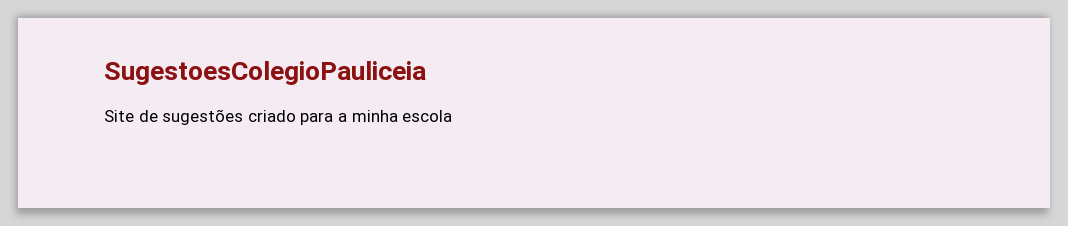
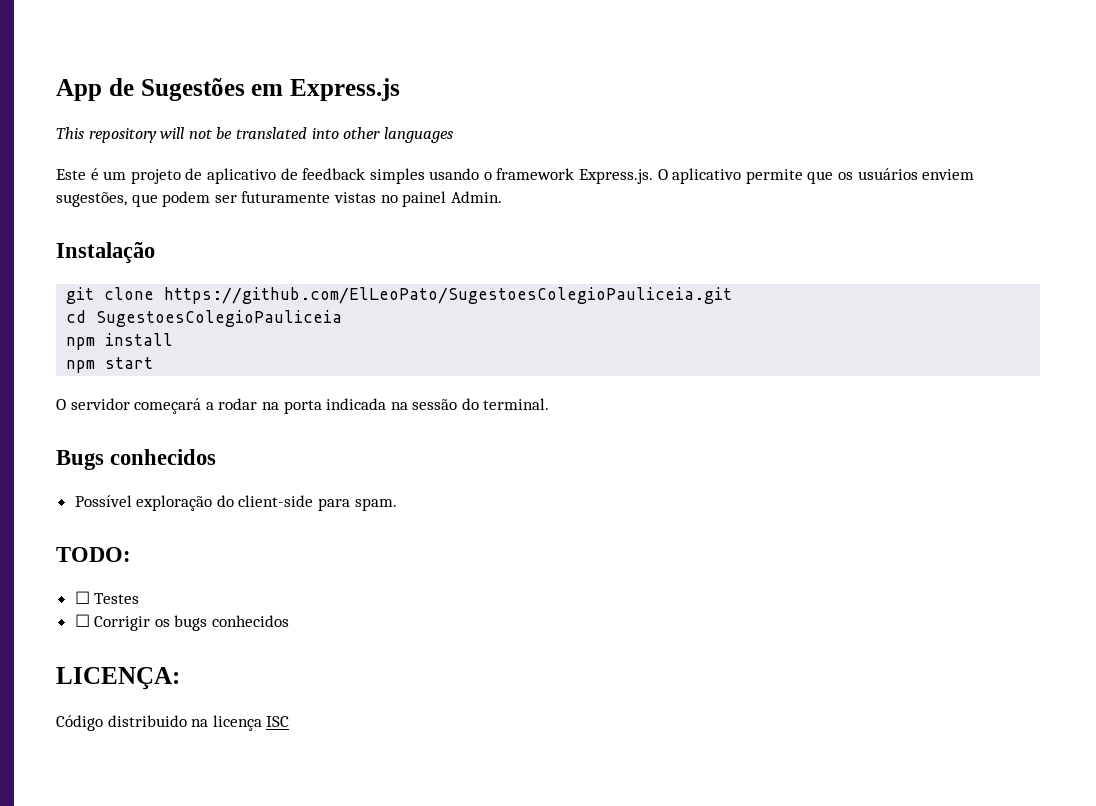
[104,61,426,85] [104,109,453,125] SugestoesColegioPauliceia // Site de sugestões criado para a minha escola -> [56,78,400,101] [56,127,453,143] [56,168,975,184] [56,191,502,207] [56,242,155,264] [66,287,733,304] [66,310,343,327] [66,333,174,350] [66,357,154,373] [56,398,550,414] [56,449,217,470] [74,495,397,511] [56,547,131,562] [74,591,140,604] [74,614,290,631] [56,667,180,690] [56,715,290,731] App de Sugestões em Express.js // This repository will not be translated into other languages // Este é um projeto de aplicativo de feedback simples usando o framework Express.js. O aplicativo permite que os usuários enviem sugestões, que podem ser futuramente vistas no painel Admin. // Instalação // git clone https://github.com/ElLeoPato/SugestoesColegioPauliceia.git // cd SugestoesColegioPauliceia // npm install // npm start // O servidor começará a rodar na porta indicada na sessão do terminal. // Bugs conhecidos // Possível exploração do client-side para spam. // TODO: // ☐ Testes // ☐ Corrigir os bugs conhecidos // LICENÇA: // Código distribuido na licença ISC

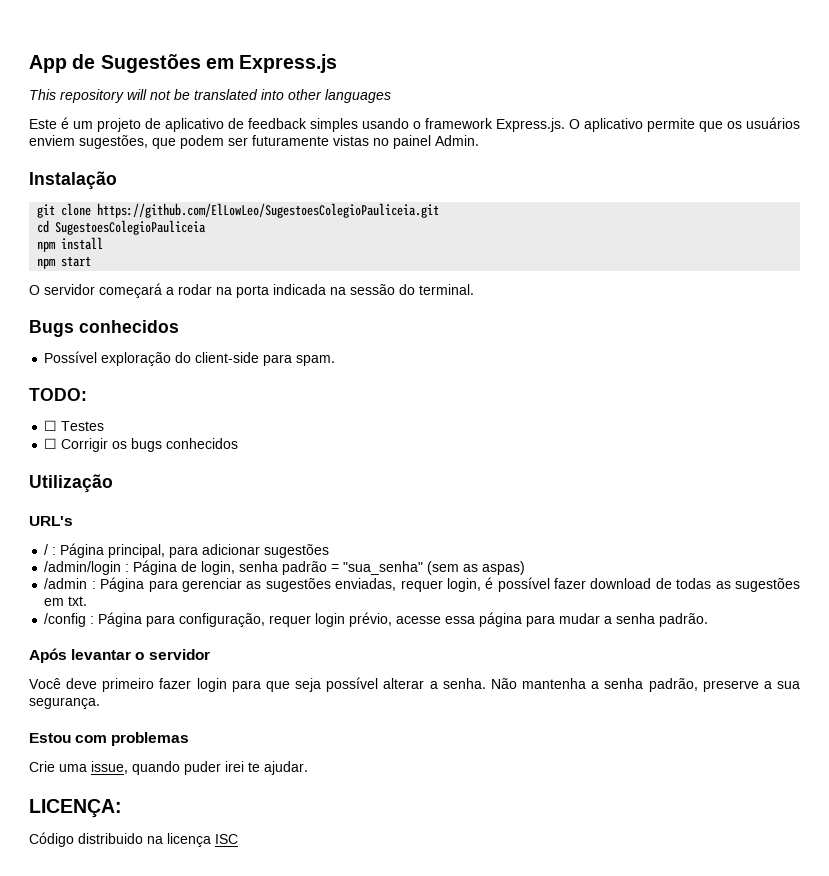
[164,287,733,304] https://github.com/ElLeoPato/SugestoesColegioPauliceia.git -> [97,203,440,218] https://github.com/ElLowLeo/SugestoesColegioPauliceia.git
(290, 621) none -> [29,474,113,493] [29,516,73,526] [44,543,330,558] [44,560,526,575] [44,577,800,592] [44,596,88,606] [44,612,709,627] [29,648,210,663] [29,677,800,692] [29,697,100,709] [29,732,190,746] [29,761,308,775] // Utilização // URL's // / : Página principal, para adicionar sugestões // /admin/login : Página de login, senha padrão = "sua_senha" (sem as aspas) // /admin : Página para gerenciar as sugestões enviadas, requer login, é possível fazer download de todas as sugestões em txt. // /config : Página para configuração, requer login prévio, acesse essa página para mudar a senha padrão. // Após levantar o servidor // Você deve primeiro fazer login para que seja possível alterar a senha. Não mantenha a senha padrão, preserve a sua segurança. // Estou com problemas // Crie uma issue, quando puder irei te ajudar.

